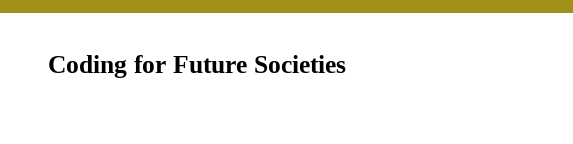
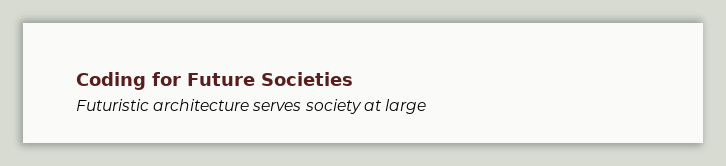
(346, 64) none -> [76,99,426,114] // Futuristic architecture serves society at large

